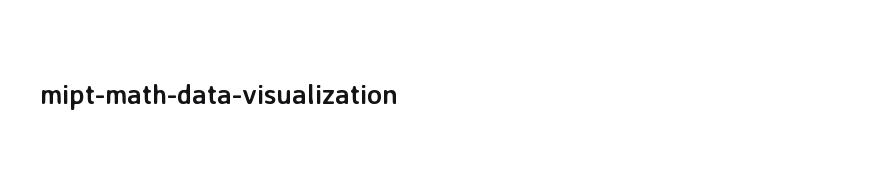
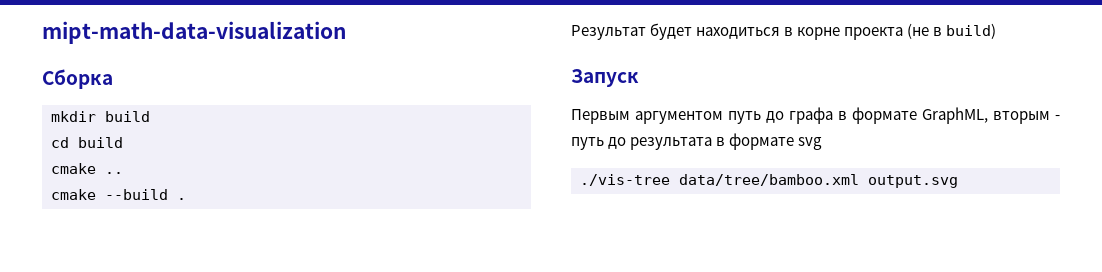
(398, 97) none -> [42,69,113,89] [51,111,150,122] [51,137,123,148] [51,163,123,174] [51,189,186,200] [571,23,997,40] [571,69,639,87] [571,107,1060,124] [571,133,823,150] [580,174,958,188] // Сборка // mkdir build // cd build // cmake .. // cmake --build . // Результат будет находиться в корне проекта (не в build) // Запуск // Первым аргументом путь до графа в формате GraphML, вторым - путь до результата в формате svg // ./vis-tree data/tree/bamboo.xml output.svg

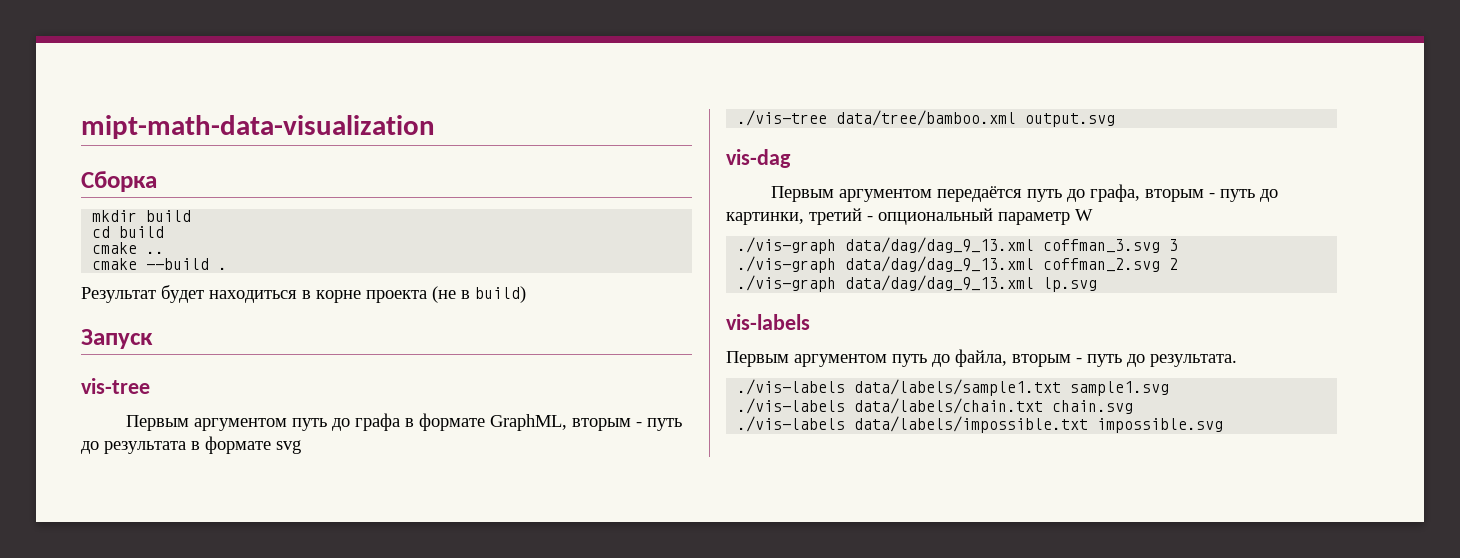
(639, 78) none -> [81,378,150,394] // vis-tree
(958, 181) none -> [726,149,791,168] [771,184,1279,202] [726,208,1093,225] [737,237,1179,254] [737,256,1179,273] [737,275,1098,292] [726,314,810,330] [726,349,1237,367] [737,379,1170,396] [737,398,1134,414] [737,416,1224,433] // vis-dag // Первым аргументом передаётся путь до графа, вторым - путь до картинки, третий - опциональный параметр W // ./vis-graph data/dag/dag_9_13.xml coffman_3.svg 3 // ./vis-graph data/dag/dag_9_13.xml coffman_2.svg 2 // ./vis-graph data/dag/dag_9_13.xml lp.svg // vis-labels // Первым аргументом путь до файла, вторым - путь до результата. // ./vis-labels data/labels/sample1.txt sample1.svg // ./vis-labels data/labels/chain.txt chain.svg // ./vis-labels data/labels/impossible.txt impossible.svg

